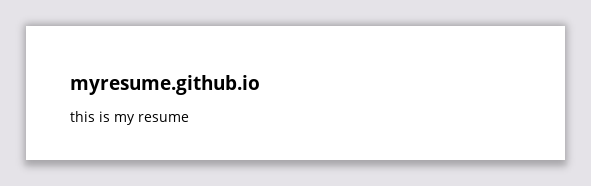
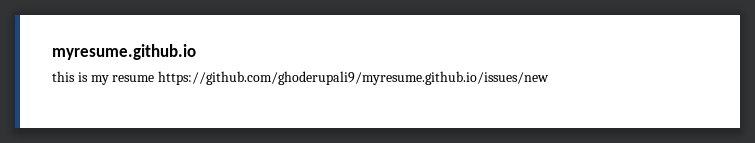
(189, 118) none -> [158,71,550,85] https://github.com/ghoderupali9/myresume.github.io/issues/new

